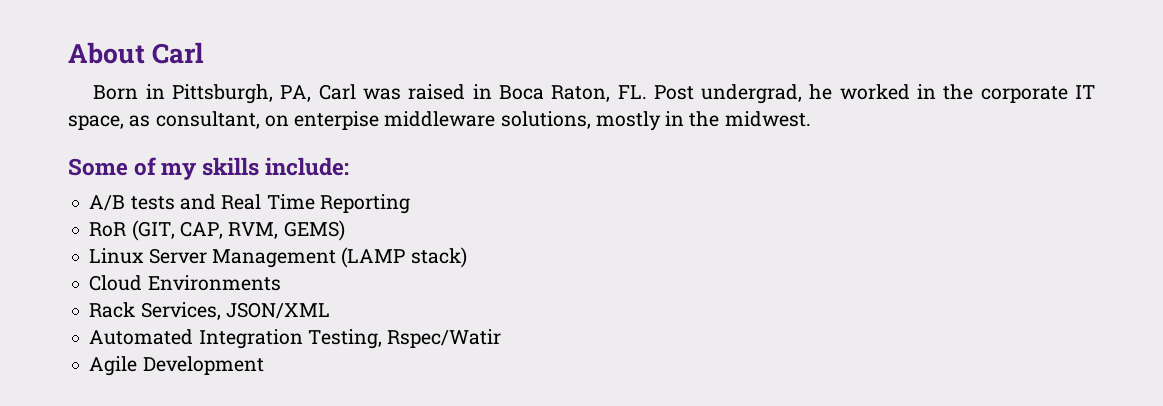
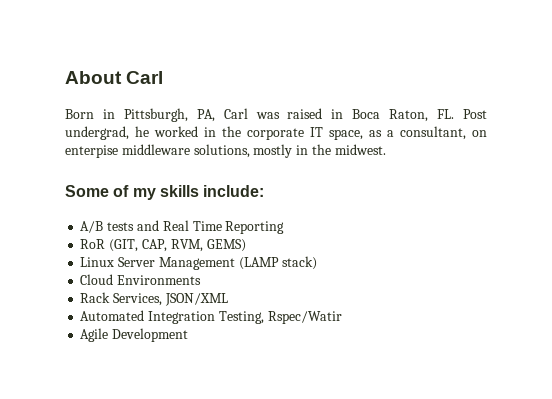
(151, 121) none -> [387,130,394,137] a

